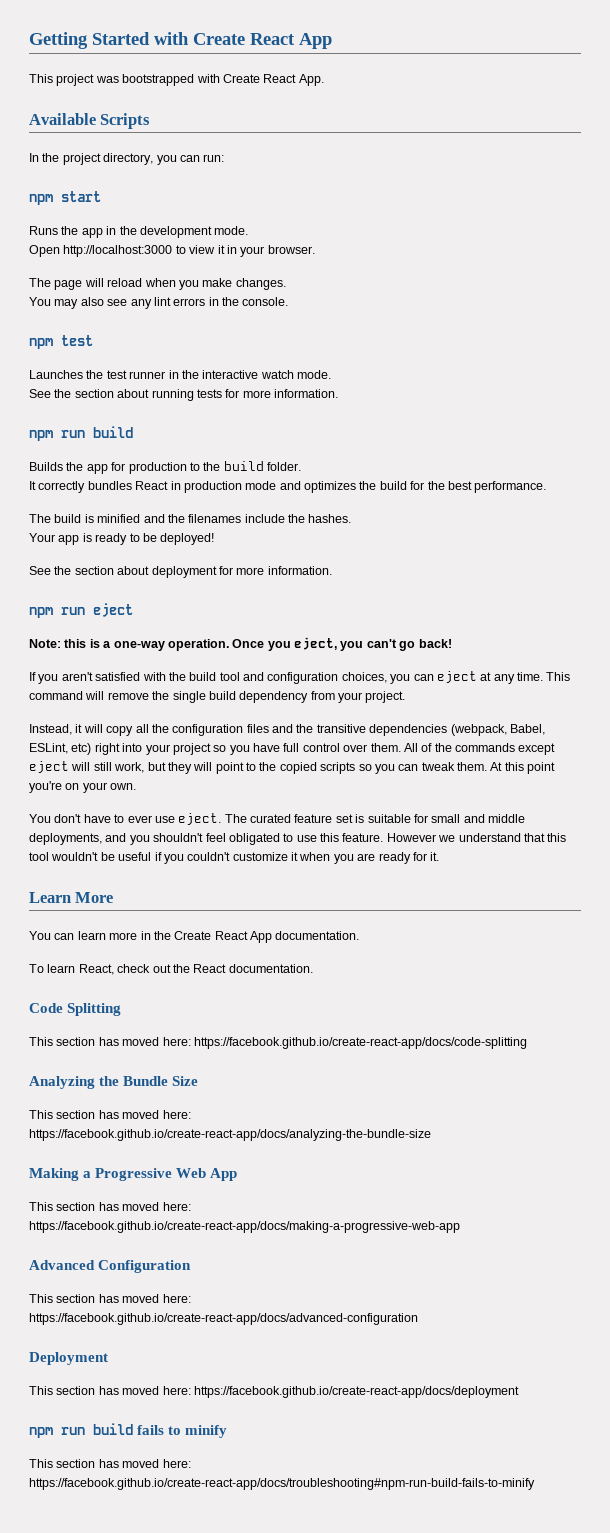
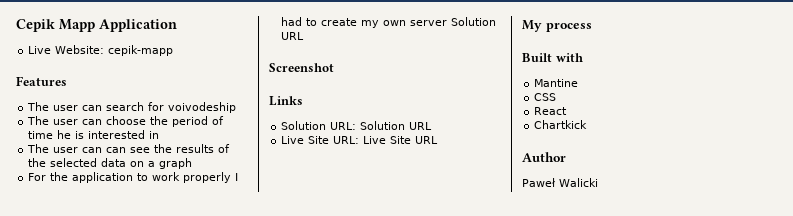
[29,32,332,49] [29,74,324,86] [29,113,151,129] [29,153,225,165] [29,191,101,205] [29,226,249,238] [29,245,315,257] [29,278,286,290] [29,297,289,309] [29,335,93,349] [29,370,331,379] [29,389,338,401] [29,426,133,441] [29,461,301,474] [29,481,547,493] [29,514,352,523] [29,533,215,545] [29,566,332,578] [29,603,133,618] [29,637,452,651] [29,671,571,684] [29,691,406,703] [29,724,545,736] [29,743,556,755] [29,761,556,774] [29,781,137,793] [29,813,525,825] [29,833,567,845] [29,852,440,864] [29,892,114,903] [29,931,360,943] [29,964,313,975] [29,1003,122,1016] [29,1037,527,1049] [29,1076,199,1089] [29,1110,191,1119] [29,1129,431,1141] [29,1168,238,1181] [29,1202,191,1211] [29,1221,460,1233] [29,1260,192,1273] [29,1294,191,1303] [29,1313,418,1325] [29,1352,108,1365] [29,1386,519,1398] [29,1423,228,1438] [29,1459,191,1468] [29,1478,535,1490] Getting Started with Create React App // This project was bootstrapped with Create React App. // Available Scripts // In the project directory, you can run: // npm start // Runs the app in the development mode. // Open http://localhost:3000 to view it in your browser. // The page will reload when you make changes. // You may also see any lint errors in the console. // npm test // Launches the test runner in the interactive watch mode. // See the section about running tests for more information. // npm run build // Builds the app for production to the build folder. // It correctly bundles React in production mode and optimizes the build for the best performance. // The build is minified and the filenames include the hashes. // Your app is ready to be deployed! // See the section about deployment for more information. // npm run eject // Note: this is a one-way operation. Once you eject, you can't go back! // If you aren't satisfied with the build tool and configuration choices, you can eject at any time. This command will remove the single build dependency from your project. // Instead, it will copy all the configuration files and the transitive dependencies (webpack, Babel, ESLint, etc) right into your project so you have full control over them. All of the commands except eject will still work, but they will point to the copied scripts so you can tweak them. At this point you're on your own. // You don't have to ever use eject. The curated feature set is suitable for small and middle deployments, and you shouldn't feel obligated to use this feature. However we understand that this tool wouldn't be useful if you couldn't customize it when you are ready for it. // Learn More // You can learn more in the Create React App documentation. // To learn React, check out the React documentation. // Code Splitting // This section has moved here: https://facebook.github.io/create-react-app/docs/code-splitting // Analyzing the Bundle Size // This section has moved here: https://facebook.github.io/create-react-app/docs/analyzing-the-bundle-size // Making a Progressive Web App // This section has moved here: https://facebook.github.io/create-react-app/docs/making-a-progressive-web-app // Advanced Configuration // This section has moved here: https://facebook.github.io/create-react-app/docs/advanced-configuration // Deployment // This section has moved here: https://facebook.github.io/create-react-app/docs/deployment // npm run build fails to minify // This section has moved here: https://facebook.github.io/create-react-app/docs/troubleshooting#npm-run-build-fails-to-minify -> [16,19,177,32] [28,45,174,56] [16,76,67,86] [27,102,237,113] [27,116,225,127] [28,130,160,139] [27,144,231,153] [28,158,193,169] [28,172,239,183] [281,17,497,28] [281,32,305,40] [269,63,334,72] [269,96,303,106] [281,121,433,130] [281,136,439,144] [522,20,592,32] [522,53,583,62] [534,79,579,87] [534,93,557,101] [534,107,568,115] [534,120,588,129] [522,152,566,162] [522,178,598,187] Cepik Mapp Application // Live Website: cepik-mapp // Features // The user can search for voivodeship // The user can choose the period of time he is interested in // The user can can see the results of the selected data on a graph // For the application to work properly I had to create my own server Solution URL // Screenshot // Links // Solution URL: Solution URL // Live Site URL: Live Site URL // My process // Built with // Mantine // CSS // React // Chartkick // Author // Paweł Walicki

